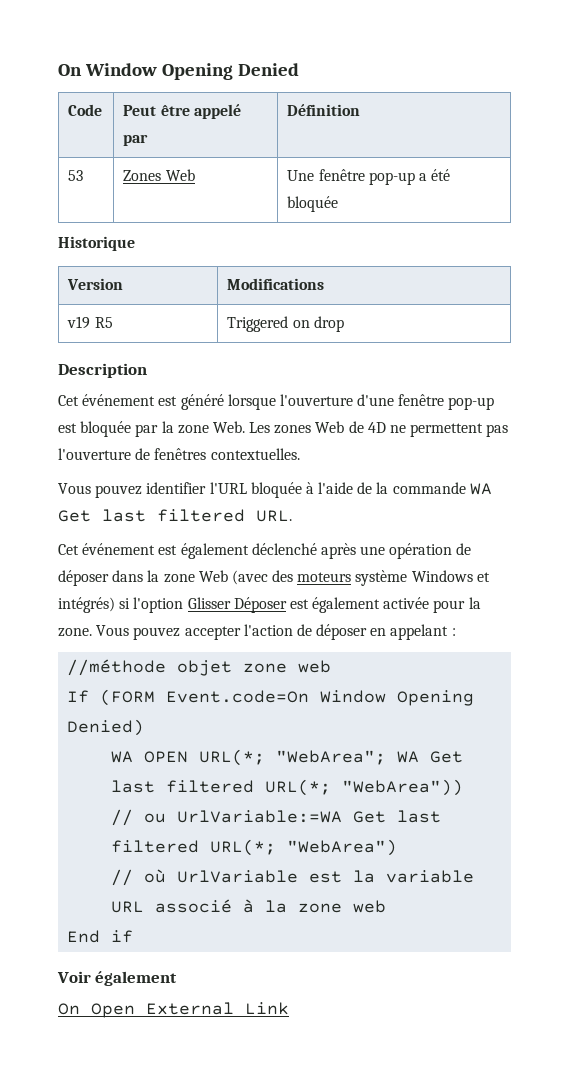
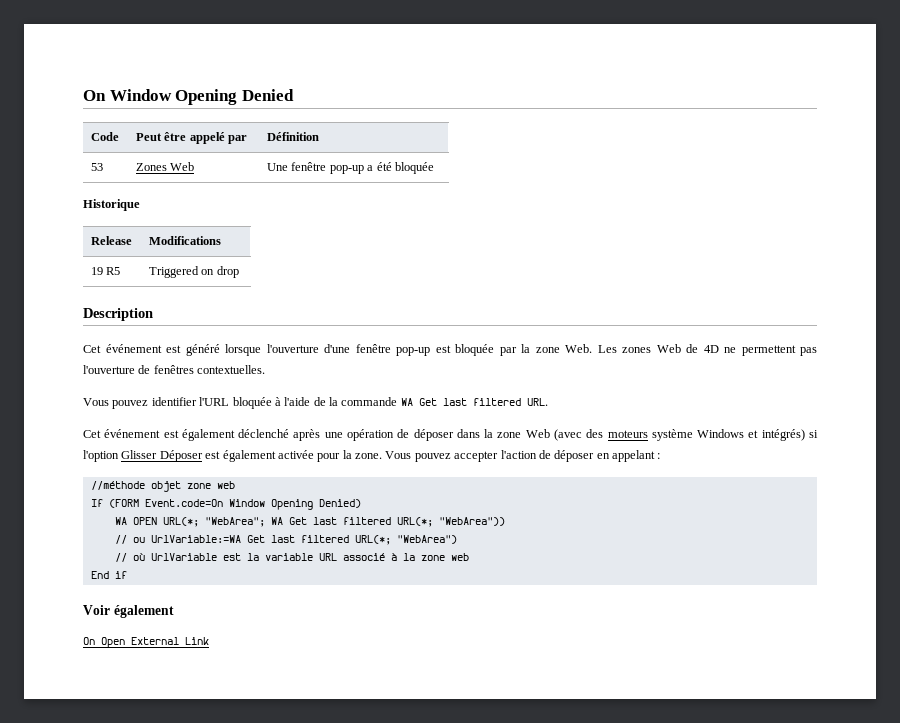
[67,278,124,290] Version -> [91,236,133,245] Release
[67,316,91,329] v19 -> [91,267,104,275] 19

